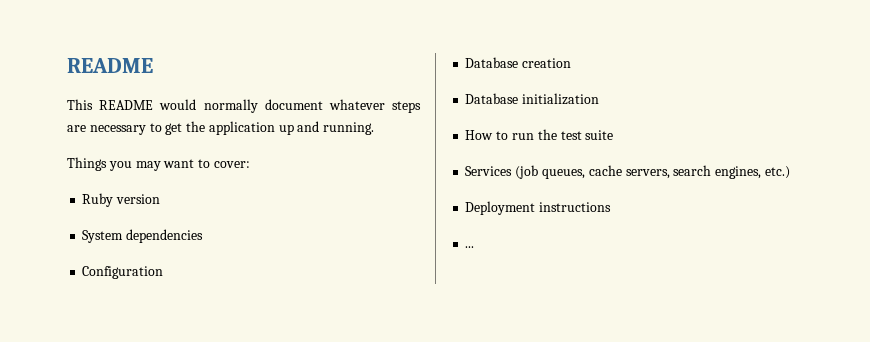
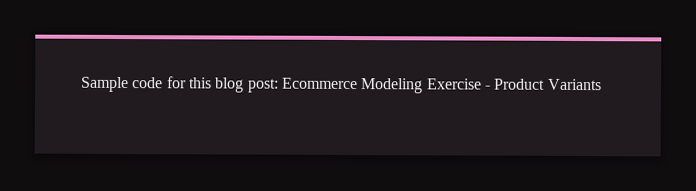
[67,58,153,73] [67,99,421,113] [67,121,375,135] [67,157,250,171] [82,193,161,207] [82,229,204,243] [82,266,164,279] [465,57,572,68] [465,93,600,105] [465,129,614,140] [465,165,790,179] [465,201,612,215] [465,246,475,248] README // This README would normally document whatever steps are necessary to get the application up and running. // Things you may want to cover: // Ruby version // System dependencies // Configuration // Database creation // Database initialization // How to run the test suite // Services (job queues, cache servers, search engines, etc.) // Deployment instructions // ... -> [81,76,602,94] Sample code for this blog post: Ecommerce Modeling Exercise - Product Variants

